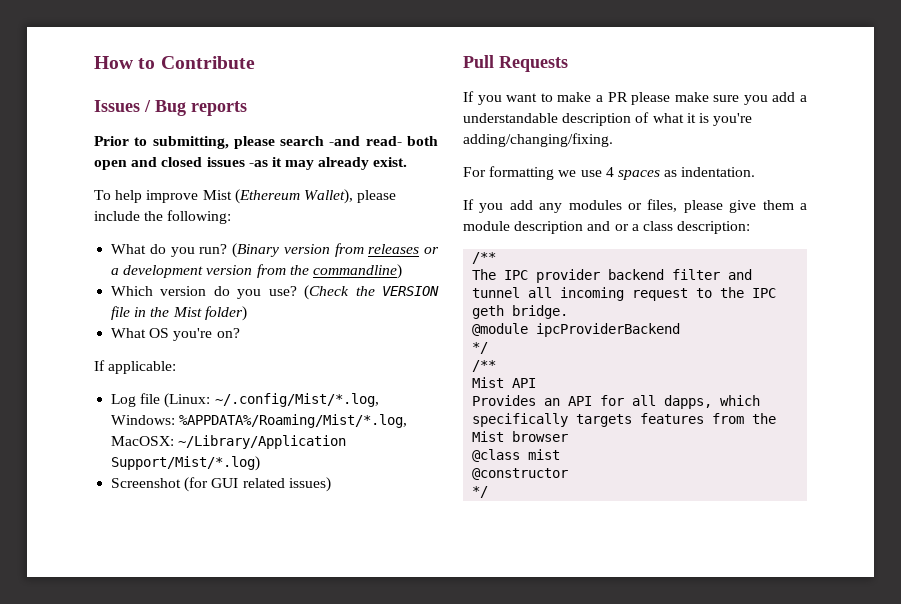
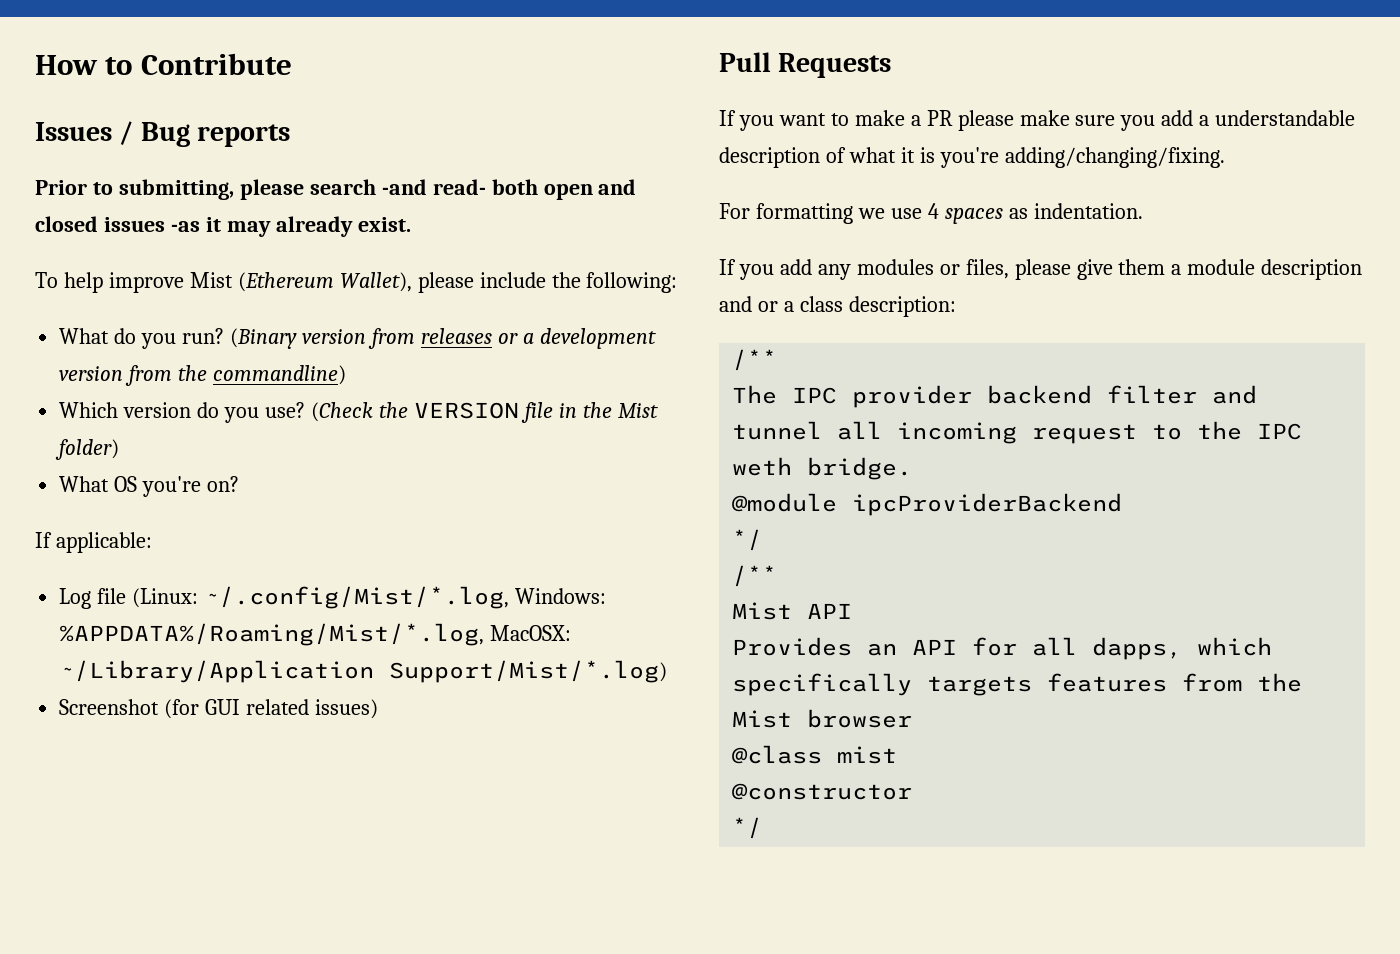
[472,305,505,319] geth -> [732,457,793,476] weth

